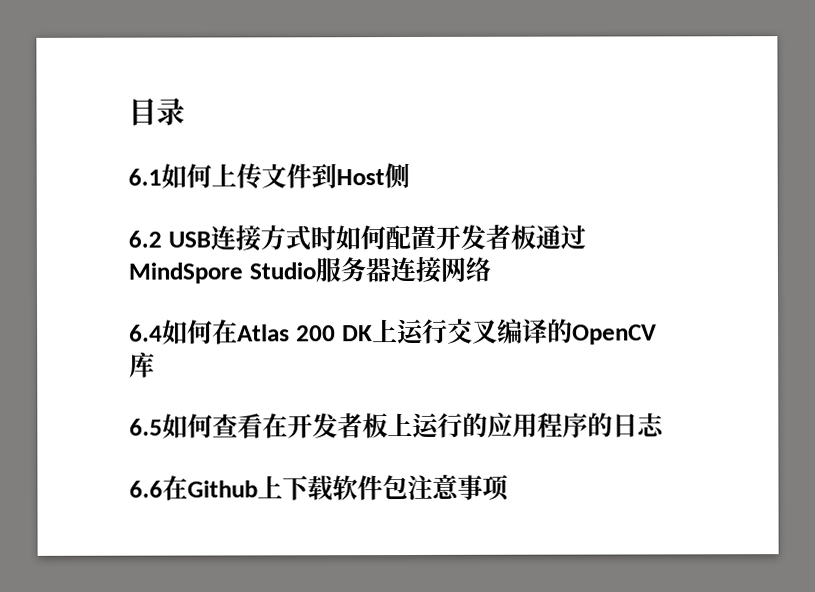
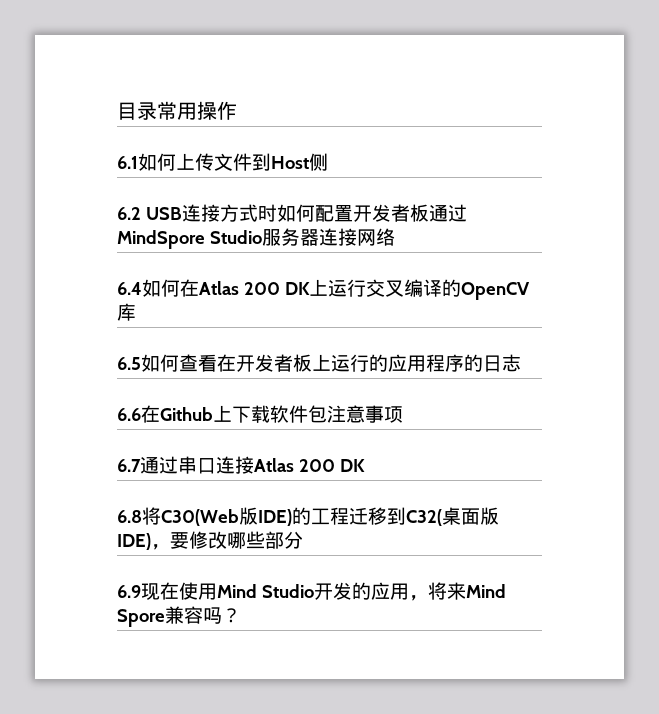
(185, 111) none -> [157,101,237,120] 常用操作
(510, 487) none -> [117,456,365,474] [117,507,499,526] [117,531,303,550] [117,582,506,601] [117,606,241,627] // 6.7通过串口连接Atlas 200 DK // 6.8将C30(Web版IDE)的工程迁移到C32(桌面版IDE)，要修改哪些部分 // 6.9现在使用Mind Studio开发的应用，将来Mind Spore兼容吗？

